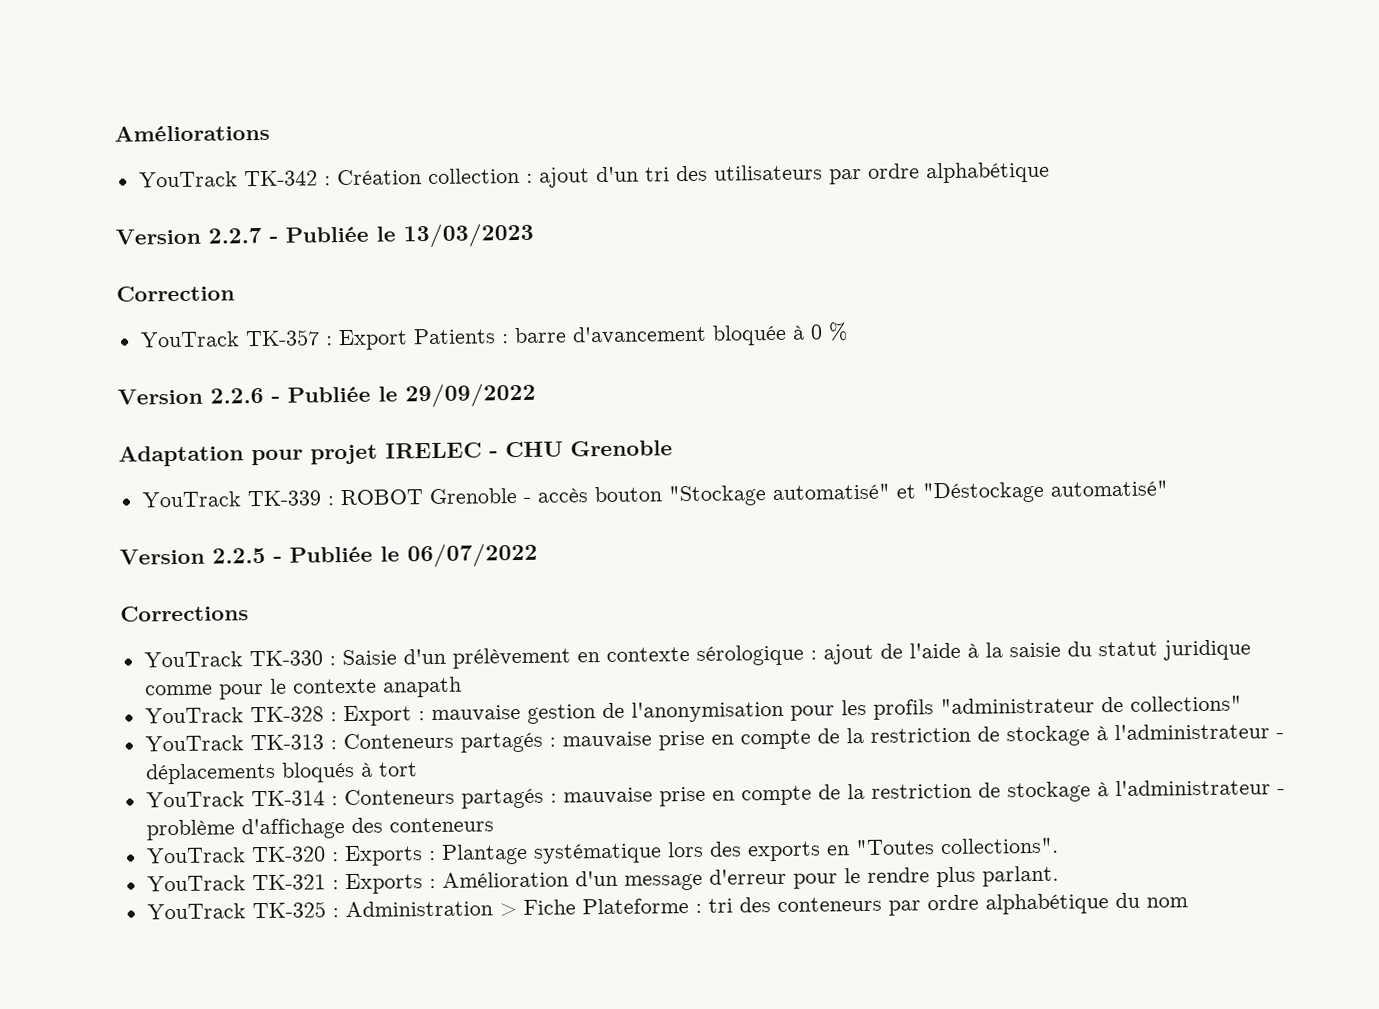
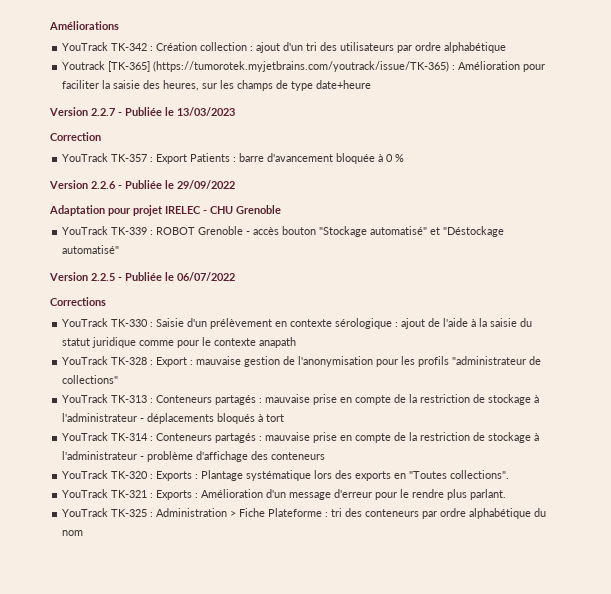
(1050, 172) none -> [62,61,546,72] [62,80,372,91] // Youtrack [TK-365] (https://tumorotek.myjetbrains.com/youtrack/issue/TK-365) : Amélioration pour faciliter la saisie des heures, sur les champs de type date+heure

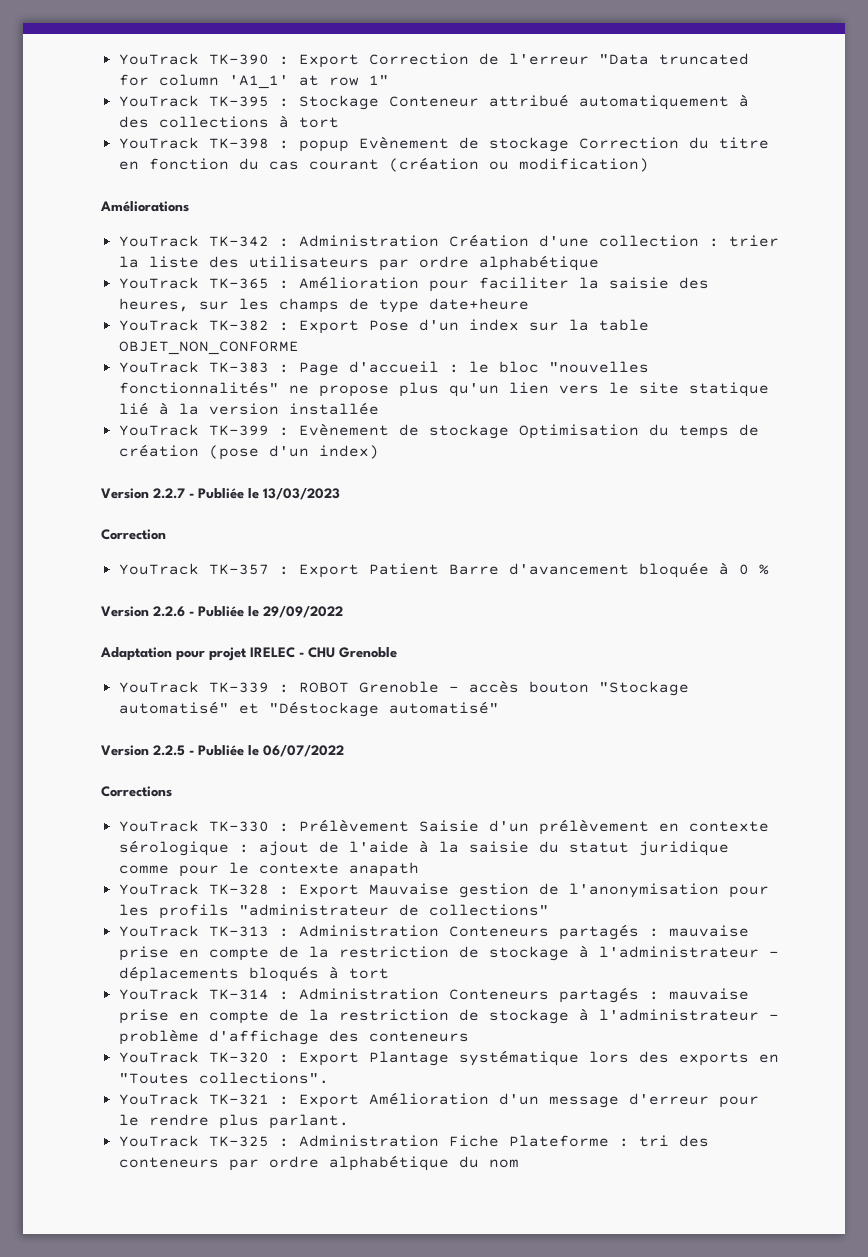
[49,21,119,30] [62,42,318,53] Améliorations // YouTrack TK-342 : Création collection : ajout d'un tri -> [118,53,749,68] [118,74,389,89] [118,94,749,110] [118,115,339,128] [118,136,769,152] [118,157,649,172] [100,201,189,212] [118,234,779,247] [118,256,199,268] YouTrack TK-390 : Export Correction de l'erreur "Data truncated for column 'A1_1' at row 1" // YouTrack TK-395 : Stockage Conteneur attribué automatiquement à des collections à tort // YouTrack TK-398 : popup Evènement de stockage Correction du titre en fonction du cas courant (création ou modification) // Améliorations // YouTrack TK-342 : Administration Création d'une collection : trier la liste
[62,61,450,72] Youtrack [TK-365] (https://tumorotek.myjetbrains.com/youtrack/issue/TK-365) -> [118,277,269,289] YouTrack TK-365
(372, 84) none -> [118,319,649,334] [118,341,299,355] [118,361,649,376] [118,381,769,397] [118,402,379,415] [118,423,759,439] [118,444,379,460] // YouTrack TK-382 : Export Pose d'un index sur la table OBJET_NON_CONFORME // YouTrack TK-383 : Page d'accueil : le bloc "nouvelles fonctionnalités" ne propose plus qu'un lien vers le site statique lié à la version installée // YouTrack TK-399 : Evènement de stockage Optimisation du temps de création (pose d'un index)
[190,153,265,162] Patients : barre -> [368,563,499,575] Patient Barre
(154, 324) none -> [298,819,409,832] Prélèvement
[190,356,242,365] : mauvaise -> [368,883,449,895] Mauvaise
(154, 400) none -> [298,925,439,937] Administration
(154, 438) none -> [298,988,439,1000] Administration
[156,471,199,481] Exports : -> [298,1052,359,1066] Export
[156,490,199,500] Exports : -> [298,1094,359,1108] Export
[230,510,237,517] > -> (439, 1141) none

